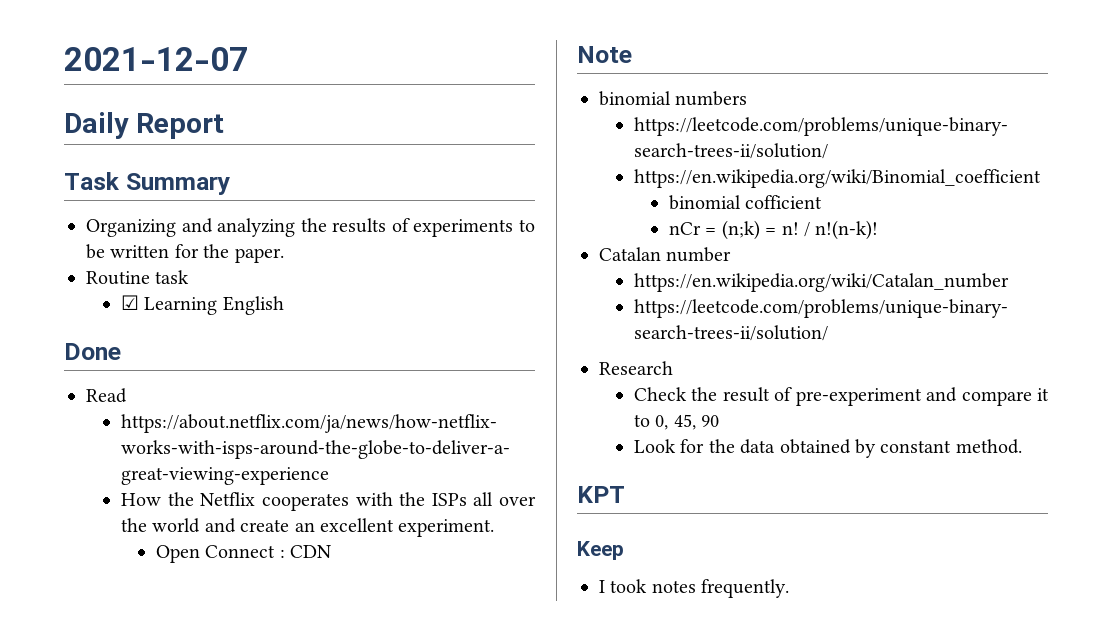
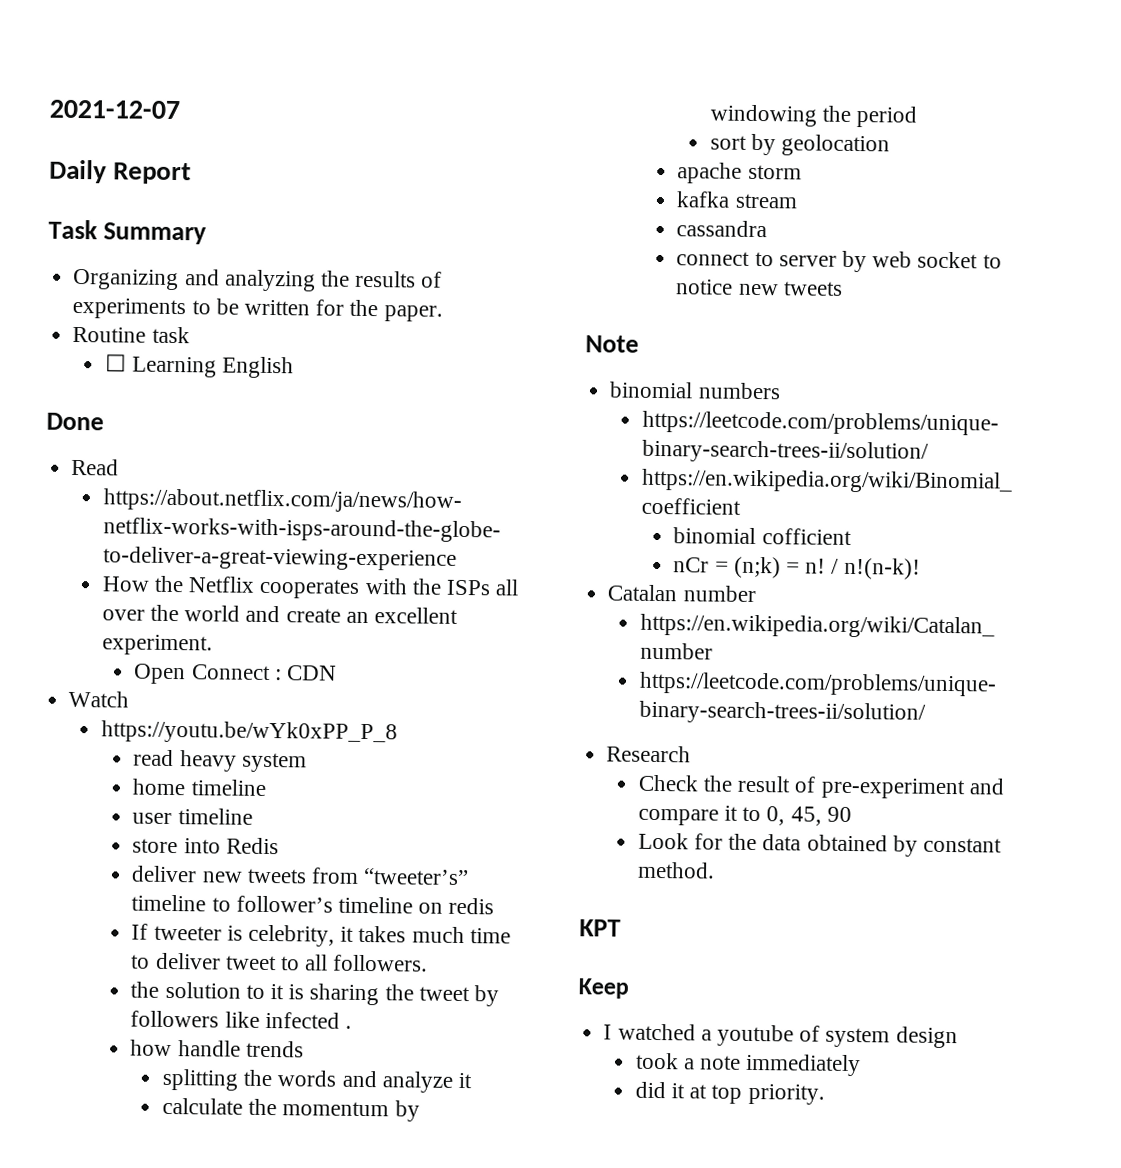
[121,295,140,310] ☑ -> [104,354,127,372] ☐
(332, 551) none -> [68,690,130,708] [100,720,398,745] [133,749,307,773] [132,778,266,796] [132,808,253,825] [132,837,279,855] [131,865,470,886] [131,894,495,915] [131,923,511,947] [131,952,429,972] [130,981,500,1007] [130,1010,353,1029] [130,1039,304,1058] [161,1068,472,1093] [161,1097,420,1122] [709,104,918,128] [709,133,891,157] [677,162,802,184] [676,191,798,209] [676,220,768,238] [676,250,1002,273] [675,279,843,296] // Watch // https://youtu.be/wYk0xPP_P_8 // read heavy system // home timeline // user timeline // store into Redis // deliver new tweets from “tweeter’s” timeline to follower’s timeline on redis // If tweeter is celebrity, it takes much time to deliver tweet to all followers. // the solution to it is sharing the tweet by followers like infected . // how handle trends // splitting the words and analyze it // calculate the momentum by windowing the period // sort by geolocation // apache storm // kafka stream // cassandra // connect to server by web socket to notice new tweets
[610,579,790,598] took notes frequently. -> [617,1023,958,1049] [635,1052,862,1077] [634,1081,825,1105] watched a youtube of system design // took a note immediately // did it at top priority.

